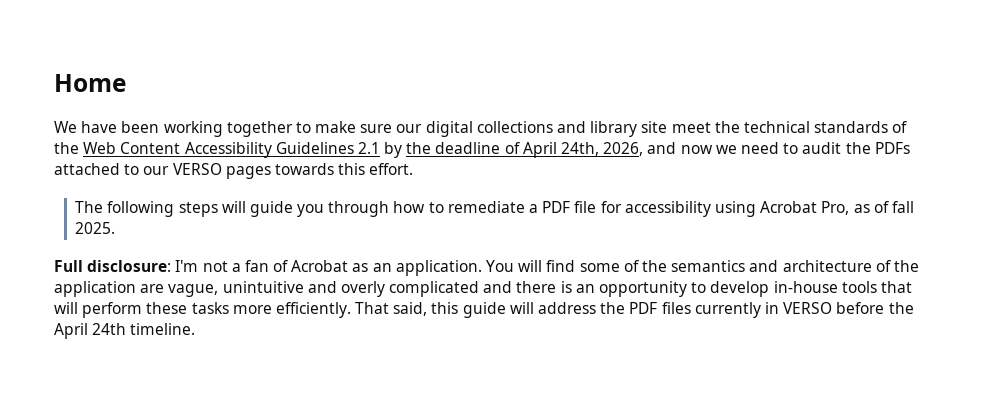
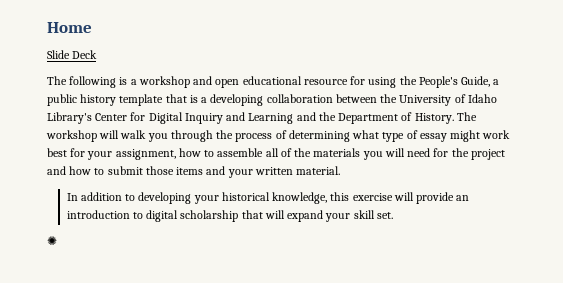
[54,121,908,137] [54,142,910,158] [54,163,414,179] [75,201,914,217] [75,222,116,234] [54,260,919,276] [54,281,912,297] [54,302,914,318] [54,323,196,339] We have been working together to make sure our digital collections and library site meet the technical standards of the Web Content Accessibility Guidelines 2.1 by the deadline of April 24th, 2026, and now we need to audit the PDFs attached to our VERSO pages towards this effort. // The following steps will guide you through how to remediate a PDF file for accessibility using Acrobat Pro, as of fall 2025. // Full disclosure: I'm not a fan of Acrobat as an application. You will find some of the semantics and architecture of the application are vague, unintuitive and overly complicated and there is an opportunity to develop in-house tools that will perform these tasks more efficiently. That said, this guide will address the PDF files currently in VERSO before the April 24th timeline. -> [47,50,98,59] [47,76,500,88] [47,94,497,106] [47,112,477,124] [46,130,511,142] [47,148,505,160] [47,166,341,178] [66,192,470,204] [66,210,393,222] [47,236,57,245] Slide Deck // The following is a workshop and open educational resource for using the People's Guide, a public history template that is a developing collaboration between the University of Idaho Library's Center for Digital Inquiry and Learning and the Department of History. The workshop will walk you through the process of determining what type of essay might work best for your assignment, how to assemble all of the materials you will need for the project and how to submit those items and your written material. // In addition to developing your historical knowledge, this exercise will provide an introduction to digital scholarship that will expand your skill set. // ✺

